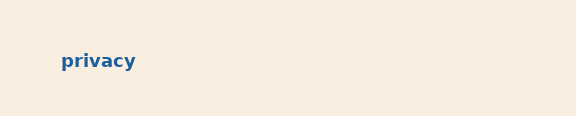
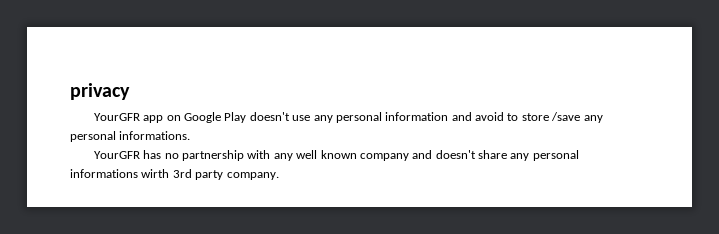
(136, 62) none -> [93,112,603,123] [70,131,191,142] [93,150,579,161] [70,169,279,180] // YourGFR app on Google Play doesn't use any personal information and avoid to store /save any personal informations. // YourGFR has no partnership with any well known company and doesn't share any personal informations wirth 3rd party company.

